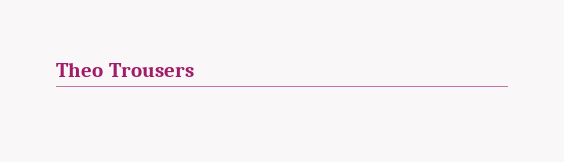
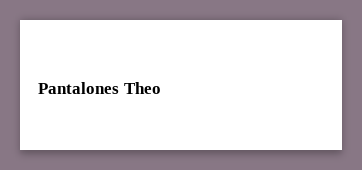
[56,62,194,77] Theo Trousers -> [38,82,161,94] Pantalones Theo

